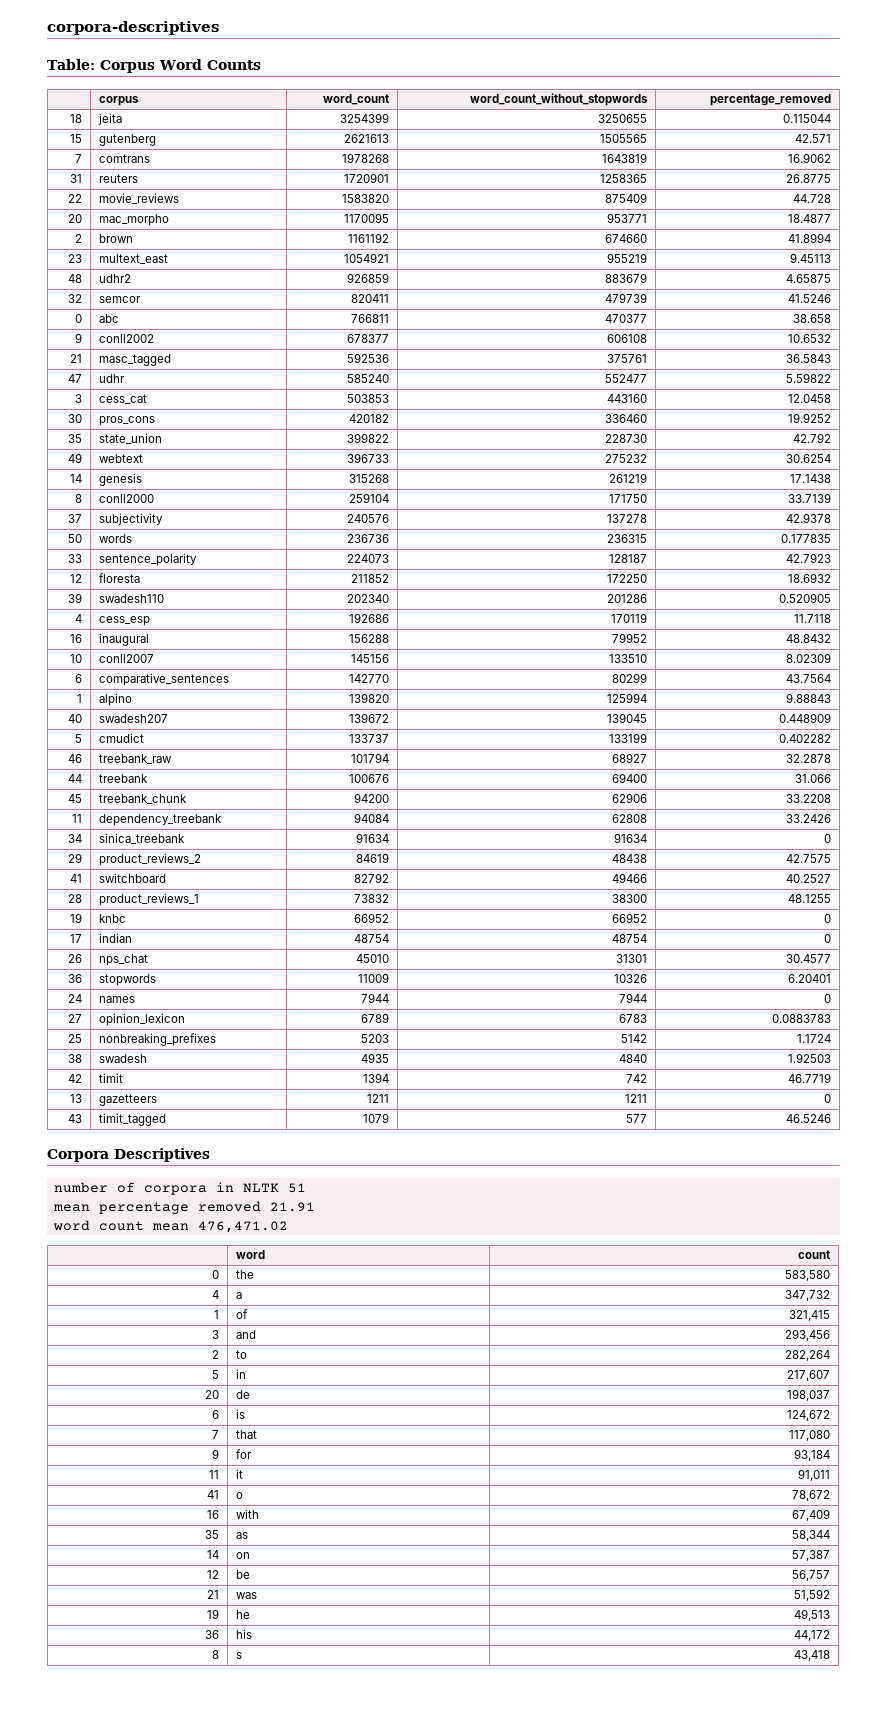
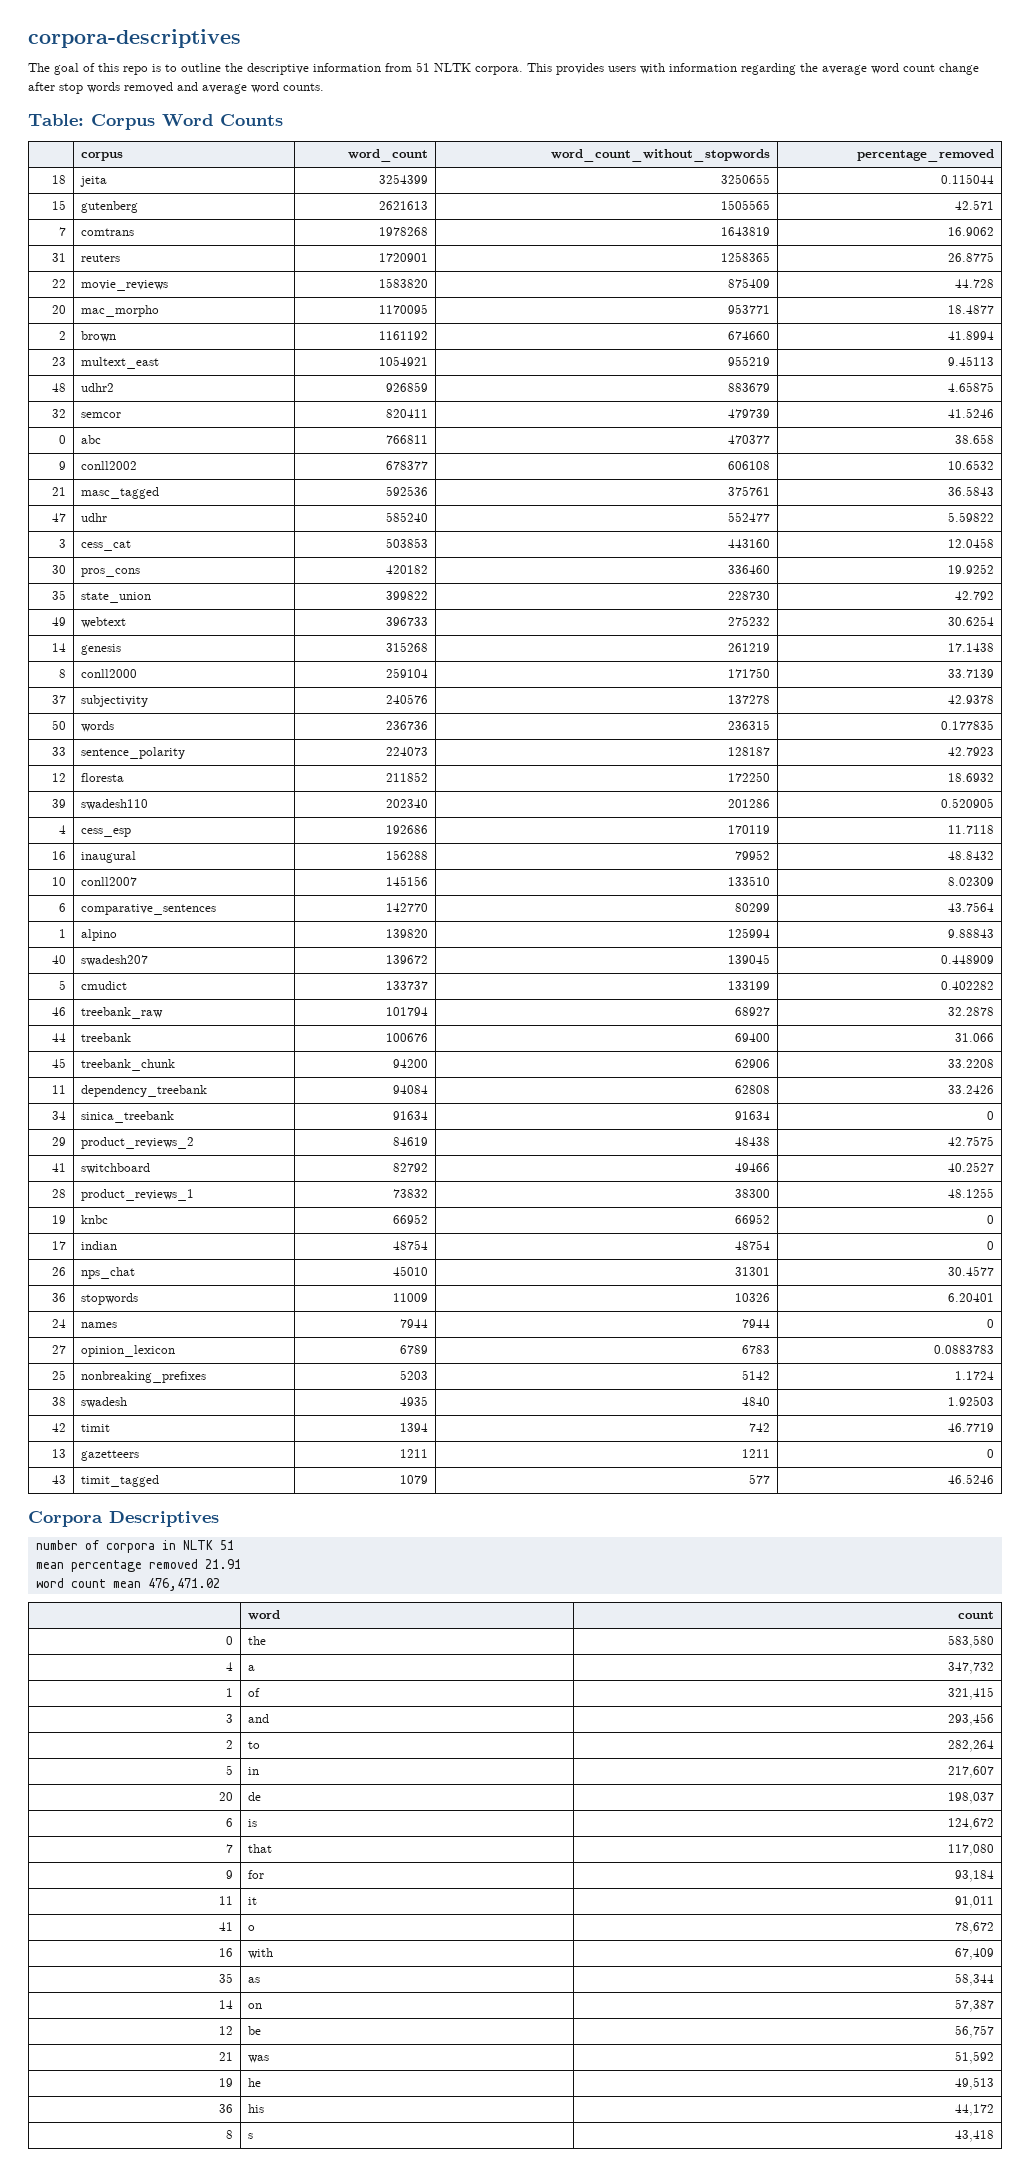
(219, 28) none -> [28,62,979,75] [28,82,324,94] // The goal of this repo is to outline the descriptive information from 51 NLTK corpora. This provides users with information regarding the average word count change after stop words removed and average word counts.

